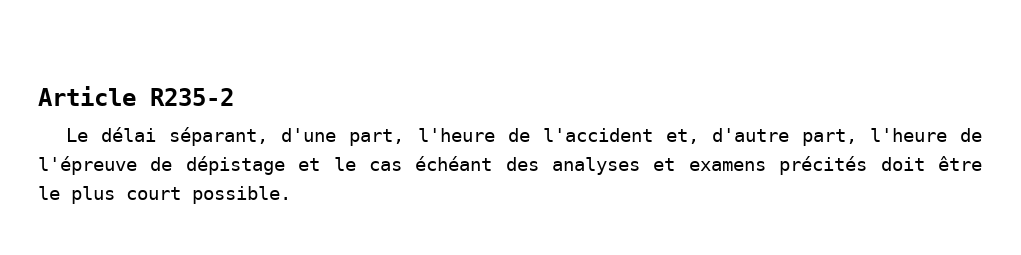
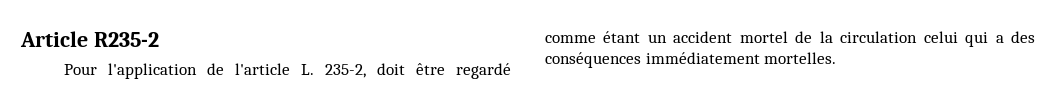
[66,127,983,146] [38,156,982,175] [38,186,291,204] Le délai séparant, d'une part, l'heure de l'accident et, d'autre part, l'heure de l'épreuve de dépistage et le cas échéant des analyses et examens précités doit être le plus court possible. -> [64,63,512,79] [545,31,1035,47] [545,52,837,68] Pour l'application de l'article L. 235-2, doit être regardé comme étant un accident mortel de la circulation celui qui a des conséquences immédiatement mortelles.

